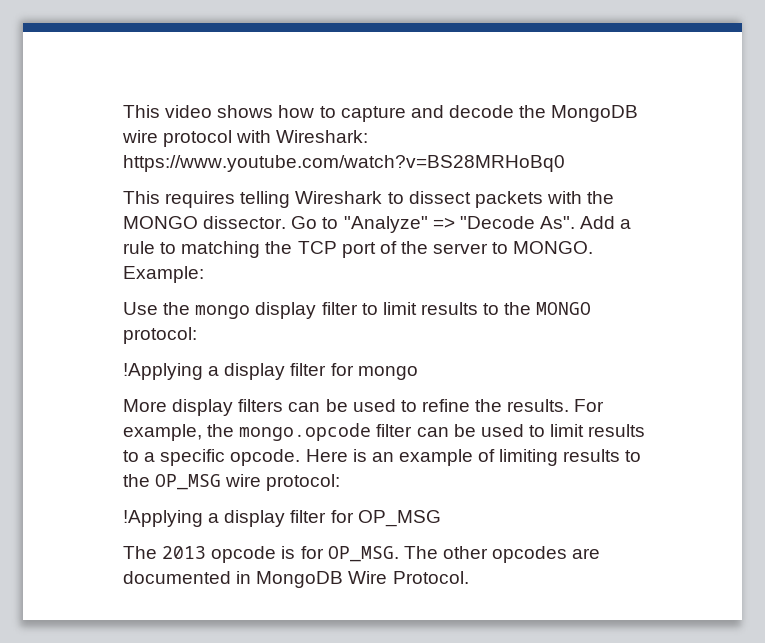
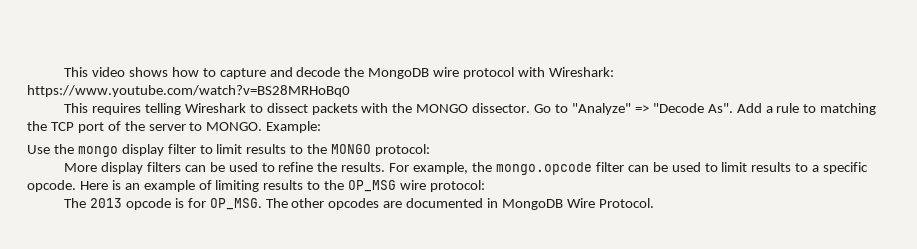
[123,363,418,380] // !Applying a display filter for mongo -> (431, 150) none
[123,510,441,527] // !Applying a display filter for OP_MSG -> (485, 186) none

